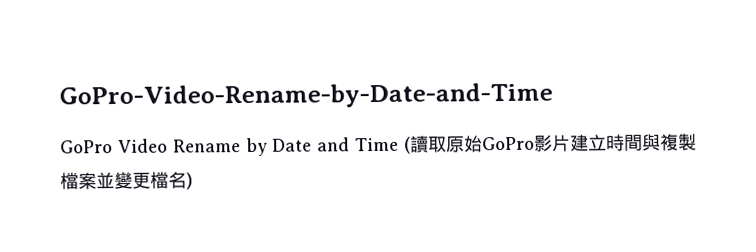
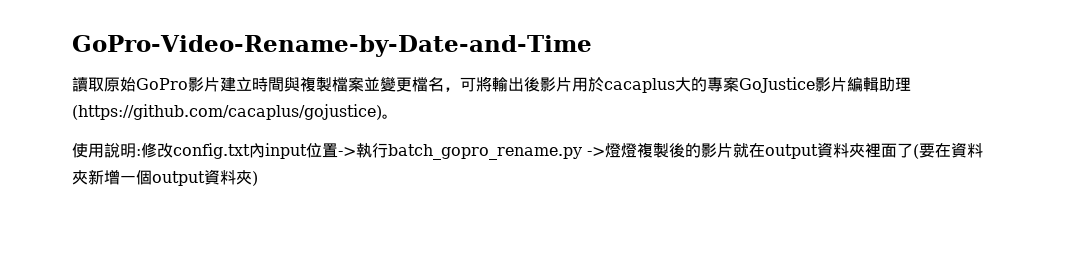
[60,136,411,157] GoPro Video Rename by Date and Time ( -> (592, 46) none
(187, 180) none -> [444,76,911,93] [72,104,398,120] [72,142,983,160] [72,169,252,186] ，可將輸出後影片用於cacaplus大的專案GoJustice影片編輯助理(https://github.com/cacaplus/gojustice)。 // 使用說明:修改config.txt內input位置->執行batch_gopro_rename.py ->燈燈複製後的影片就在output資料夾裡面了(要在資料夾新增一個output資料夾

